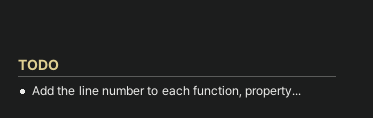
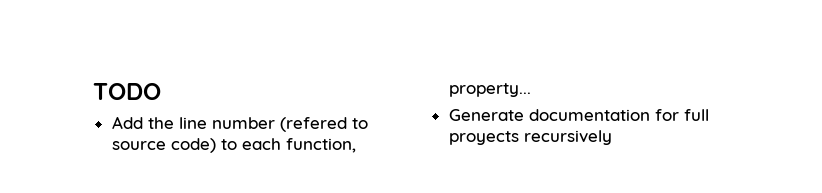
(145, 91) none -> [279,117,368,132] [111,138,216,153] (refered to source code)
(302, 92) none -> [448,109,709,121] [448,130,612,145] // Generate documentation for full proyects recursively

